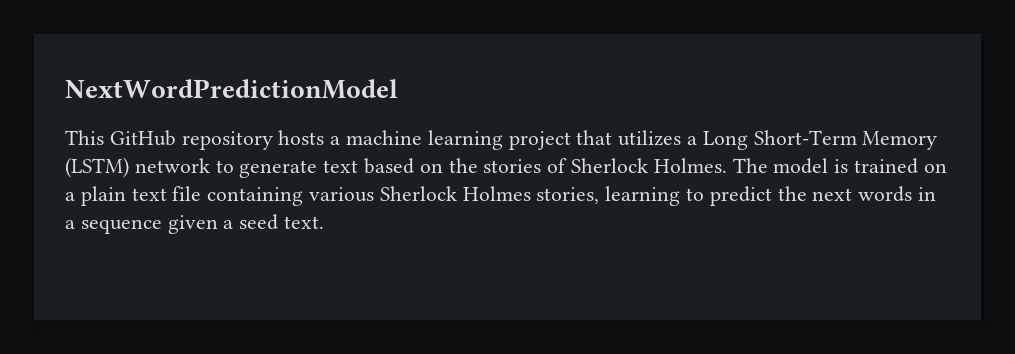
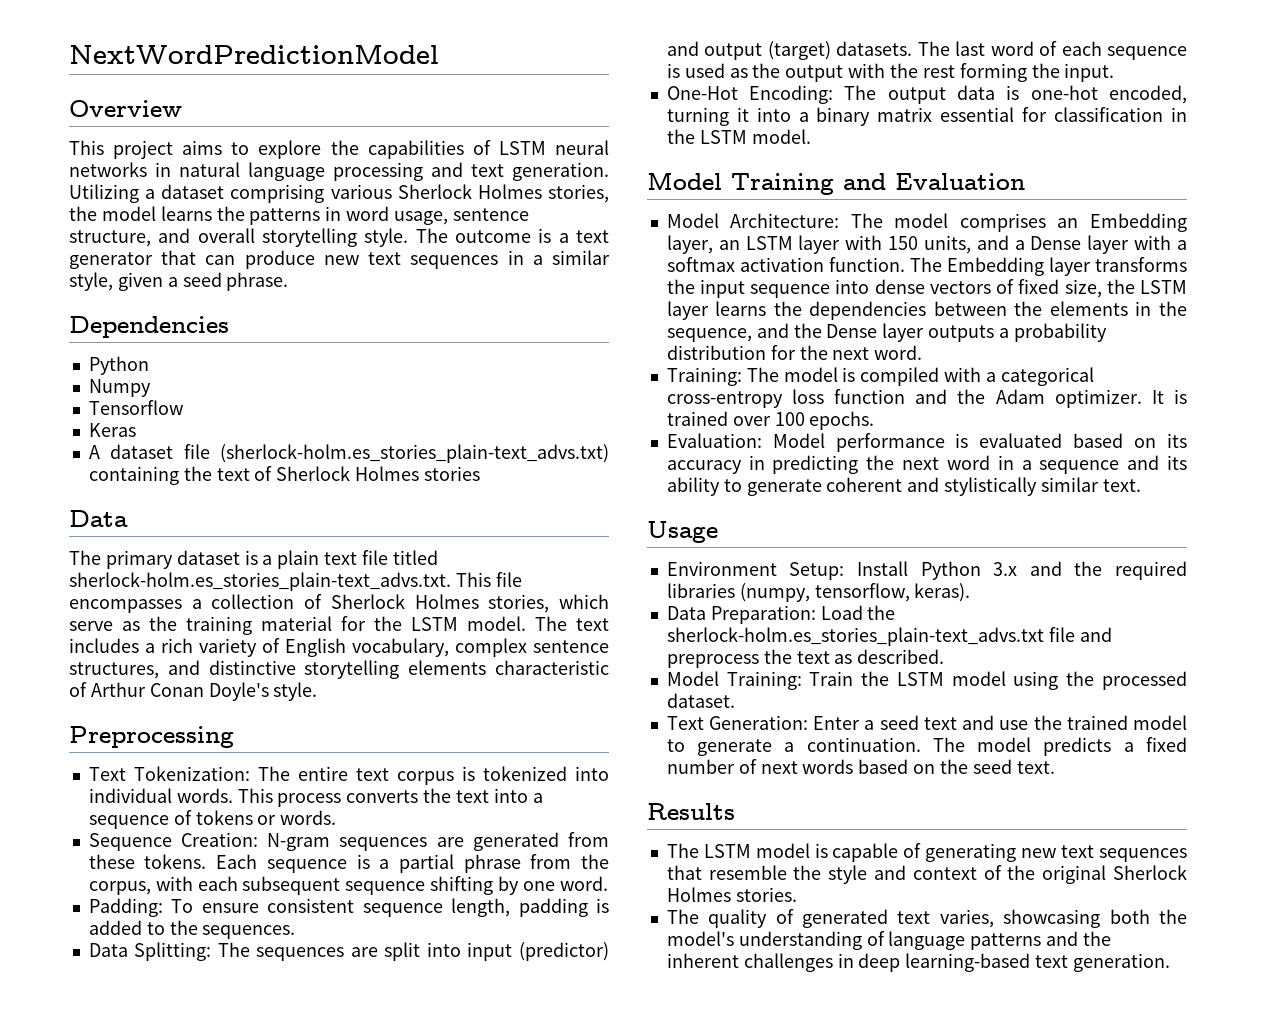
[65,130,938,150] [65,157,947,178] [65,186,937,206] [65,214,325,234] // This GitHub repository hosts a machine learning project that utilizes a Long Short-Term Memory (LSTM) network to generate text based on the stories of Sherlock Holmes. The model is trained on a plain text file containing various Sherlock Holmes stories, learning to predict the next words in a sequence given a seed text. -> [69,100,182,117] [69,140,609,159] [69,162,609,181] [69,184,609,203] [69,206,529,225] [69,228,609,247] [69,250,610,269] [69,272,289,291] [69,316,229,338] [88,356,149,375] [88,379,151,397] [88,400,183,415] [88,423,136,437] [88,444,609,463] [88,466,480,485] [69,510,128,527] [69,550,438,569] [69,572,522,591] [69,594,609,613] [69,616,609,635] [69,638,609,657] [69,660,609,679] [69,682,318,701] [69,726,234,748] [88,766,609,785] [88,788,543,807] [88,810,337,829] [88,832,609,851] [88,854,609,873] [88,876,608,895] [88,898,610,917] [88,920,296,939] [88,942,610,961] [666,41,1188,60] [666,63,1115,82] [666,85,1187,104] [666,107,1187,126] [666,129,811,144] [647,172,1025,195] [666,213,1187,232] [666,235,1187,254] [666,257,1187,276] [666,279,1188,298] [666,301,1187,320] [666,323,1107,342] [666,345,923,360] [666,367,1094,386] [666,389,1187,408] [666,411,875,430] [666,433,1187,452] [666,455,1187,474] [666,477,1141,496] [647,521,718,543] [666,561,1188,580] [666,583,971,602] [666,605,896,624] [666,627,1112,646] [666,649,945,668] [666,671,1187,690] [666,693,735,708] [666,715,1187,730] [666,737,1187,756] [666,759,1055,774] [647,803,735,820] [666,843,1187,862] [666,865,1187,884] [666,887,797,902] [666,909,1187,928] [666,931,1111,950] [666,953,1170,972] // Overview // This project aims to explore the capabilities of LSTM neural networks in natural language processing and text generation. Utilizing a dataset comprising various Sherlock Holmes stories, the model learns the patterns in word usage, sentence structure, and overall storytelling style. The outcome is a text generator that can produce new text sequences in a similar style, given a seed phrase. // Dependencies // Python // Numpy // Tensorflow // Keras // A dataset file (sherlock-holm.es_stories_plain-text_advs.txt) containing the text of Sherlock Holmes stories // Data // The primary dataset is a plain text file titled sherlock-holm.es_stories_plain-text_advs.txt. This file encompasses a collection of Sherlock Holmes stories, which serve as the training material for the LSTM model. The text includes a rich variety of English vocabulary, complex sentence structures, and distinctive storytelling elements characteristic of Arthur Conan Doyle's style. // Preprocessing // Text Tokenization: The entire text corpus is tokenized into individual words. This process converts the text into a sequence of tokens or words. // Sequence Creation: N-gram sequences are generated from these tokens. Each sequence is a partial phrase from the corpus, with each subsequent sequence shifting by one word. // Padding: To ensure consistent sequence length, padding is added to the sequences. // Data Splitting: The sequences are split into input (predictor) and output (target) datasets. The last word of each sequence is used as the output with the rest forming the input. // One-Hot Encoding: The output data is one-hot encoded, turning it into a binary matrix essential for classification in the LSTM model. // Model Training and Evaluation // Model Architecture: The model comprises an Embedding layer, an LSTM layer with 150 units, and a Dense layer with a softmax activation function. The Embedding layer transforms the input sequence into dense vectors of fixed size, the LSTM layer learns the dependencies between the elements in the sequence, and the Dense layer outputs a probability distribution for the next word. // Training: The model is compiled with a categorical cross-entropy loss function and the Adam optimizer. It is trained over 100 epochs. // Evaluation: Model performance is evaluated based on its accuracy in predicting the next word in a sequence and its ability to generate coherent and stylistically similar text. // Usage // Environment Setup: Install Python 3.x and the required libraries (numpy, tensorflow, keras). // Data Preparation: Load the sherlock-holm.es_stories_plain-text_advs.txt file and preprocess the text as described. // Model Training: Train the LSTM model using the processed dataset. // Text Generation: Enter a seed text and use the trained model to generate a continuation. The model predicts a fixed number of next words based on the seed text. // Results // The LSTM model is capable of generating new text sequences that resemble the style and context of the original Sherlock Holmes stories. // The quality of generated text varies, showcasing both the model's understanding of language patterns and the inherent challenges in deep learning-based text generation.

